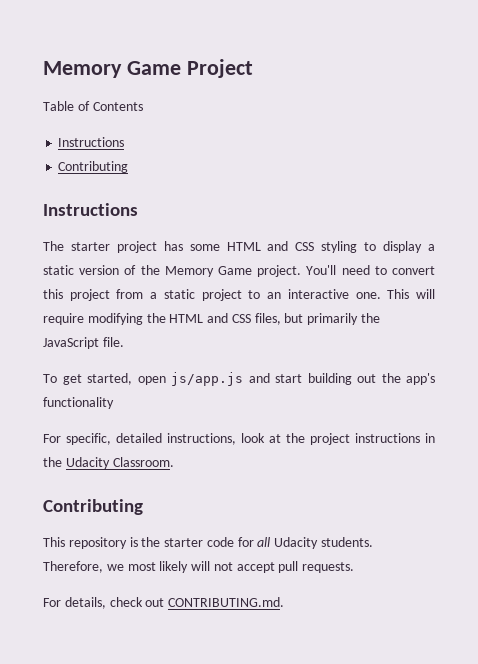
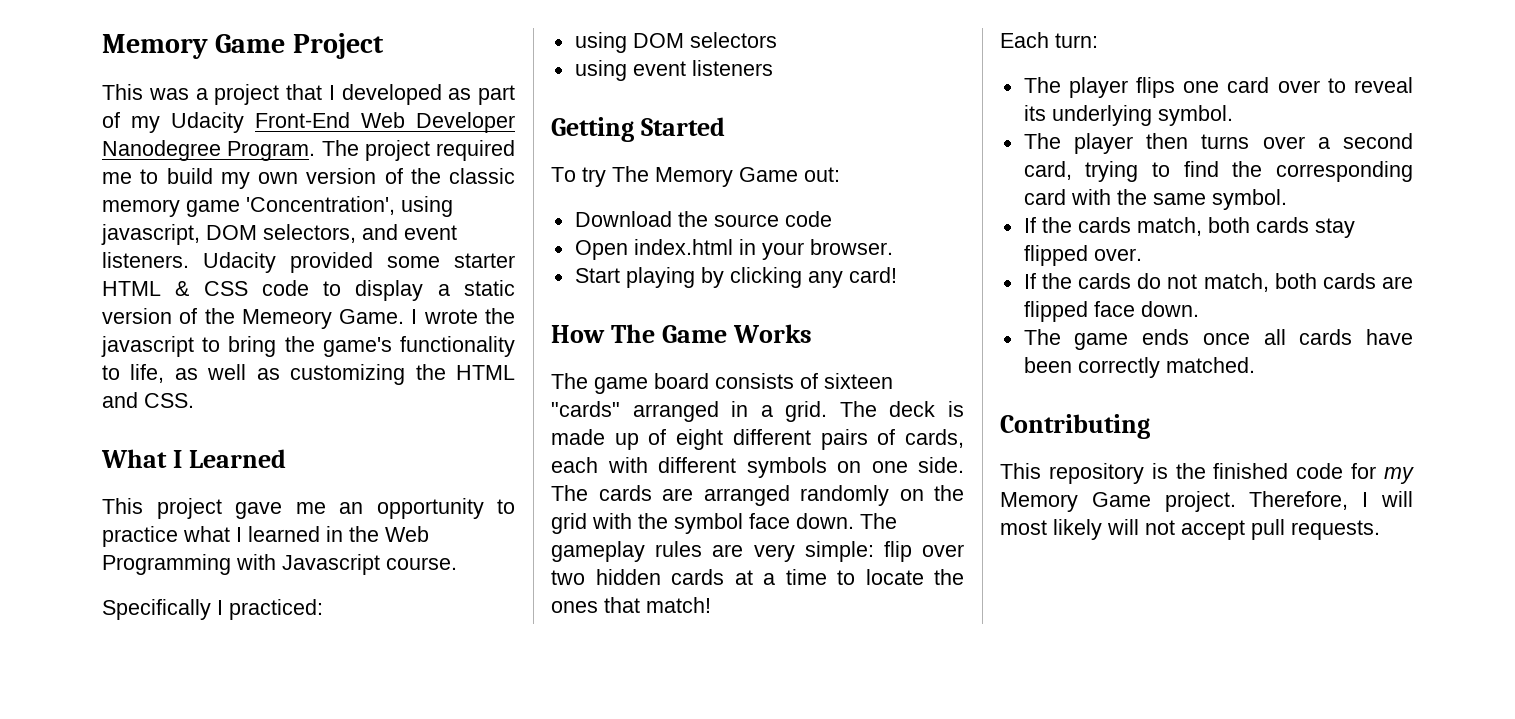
[43,101,143,111] [58,137,125,147] [58,161,129,173] [43,203,138,216] [43,241,358,253] Table of Contents // Instructions // Contributing // Instructions // The starter project has some HTML and CSS styling -> [102,84,515,105] [102,112,515,133] [102,140,515,161] [102,168,515,189] [102,196,453,217] [101,224,457,245] [102,252,515,273] [102,280,309,296] This was a project that I developed as part of my Udacity Front-End Web Developer Nanodegree Program. The project required me to build my own version of the classic memory game 'Concentration', using javascript, DOM selectors, and event listeners. Udacity provided some starter HTML & CSS code
[164,265,435,277] [43,289,435,301] [43,313,381,325] [43,337,124,349] [43,372,435,386] [43,397,114,409] [43,433,435,445] [43,457,174,469] Memory Game project. You'll need to convert this project from a static project to an interactive one. This will require modifying the HTML and CSS files, but primarily the JavaScript file. // To get started, open js/app.js and start building out the app's functionality // For specific, detailed instructions, look at the project instructions in the Udacity Classroom. -> [241,308,515,329] [101,336,515,357] [102,364,515,385] [102,392,194,408] [101,449,286,468] [102,498,515,519] [102,526,429,547] [102,554,457,575] [102,599,323,620] [574,32,777,53] [574,60,773,81] [551,117,725,142] [551,166,840,187] [574,211,832,227] [574,239,893,260] [574,267,897,288] [551,324,812,343] [551,373,893,394] [551,401,964,422] [551,429,964,450] [551,457,964,478] [551,485,964,506] [551,513,897,534] [551,541,964,562] [551,569,964,585] [551,597,711,613] [1000,32,1098,48] [1023,77,1413,98] [1023,105,1233,126] [1023,133,1413,154] [1023,161,1413,182] [1023,189,1287,210] [1023,217,1355,238] [1023,245,1142,266] [1023,273,1413,292] [1023,301,1199,322] [1023,329,1413,350] [1023,357,1255,378] Memeory Game. I wrote the javascript to bring the game's functionality to life, as well as customizing the HTML and CSS. // What I Learned // This project gave me an opportunity to practice what I learned in the Web Programming with Javascript course. // Specifically I practiced: // using DOM selectors // using event listeners // Getting Started // To try The Memory Game out: // Download the source code // Open index.html in your browser. // Start playing by clicking any card! // How The Game Works // The game board consists of sixteen "cards" arranged in a grid. The deck is made up of eight different pairs of cards, each with different symbols on one side. The cards are arranged randomly on the grid with the symbol face down. The gameplay rules are very simple: flip over two hidden cards at a time to locate the ones that match! // Each turn: // The player flips one card over to reveal its underlying symbol. // The player then turns over a second card, trying to find the corresponding card with the same symbol. // If the cards match, both cards stay flipped over. // If the cards do not match, both cards are flipped face down. // The game ends once all cards have been correctly matched.
[164,538,204,547] starter -> [1213,463,1289,479] finished
[257,537,374,549] [43,561,124,573] all Udacity students. Therefore, we -> [1384,467,1414,484] [1000,491,1413,512] my Memory Game project. Therefore, I will
[43,597,285,609] // For details, check out CONTRIBUTING.md. -> (1380, 530) none

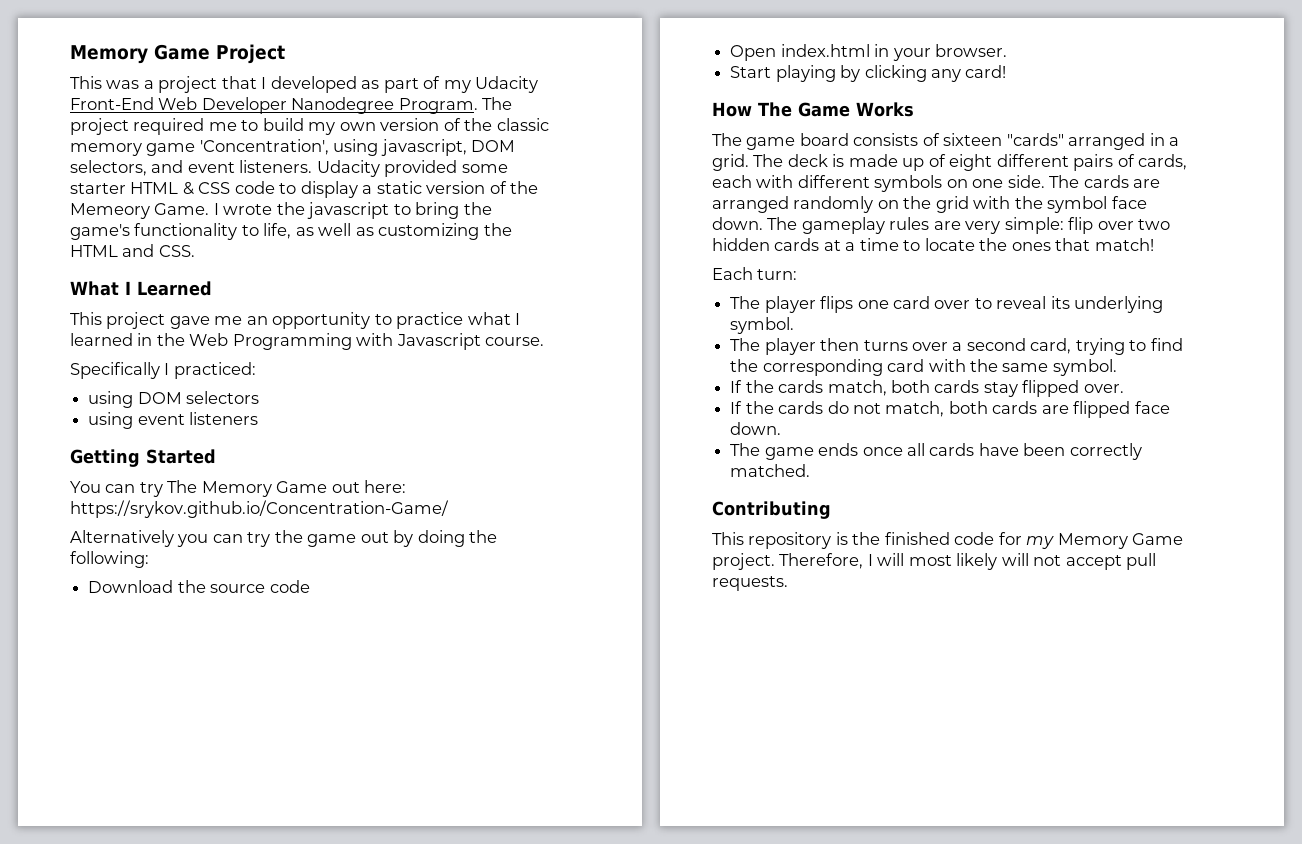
[551,167,576,182] To -> [70,481,136,493] You can
[804,167,840,182] out: -> [331,480,407,493] [70,500,449,518] [70,530,498,547] [70,551,149,568] out here: https://srykov.github.io/Concentration-Game/ // Alternatively you can try the game out by doing the following:

